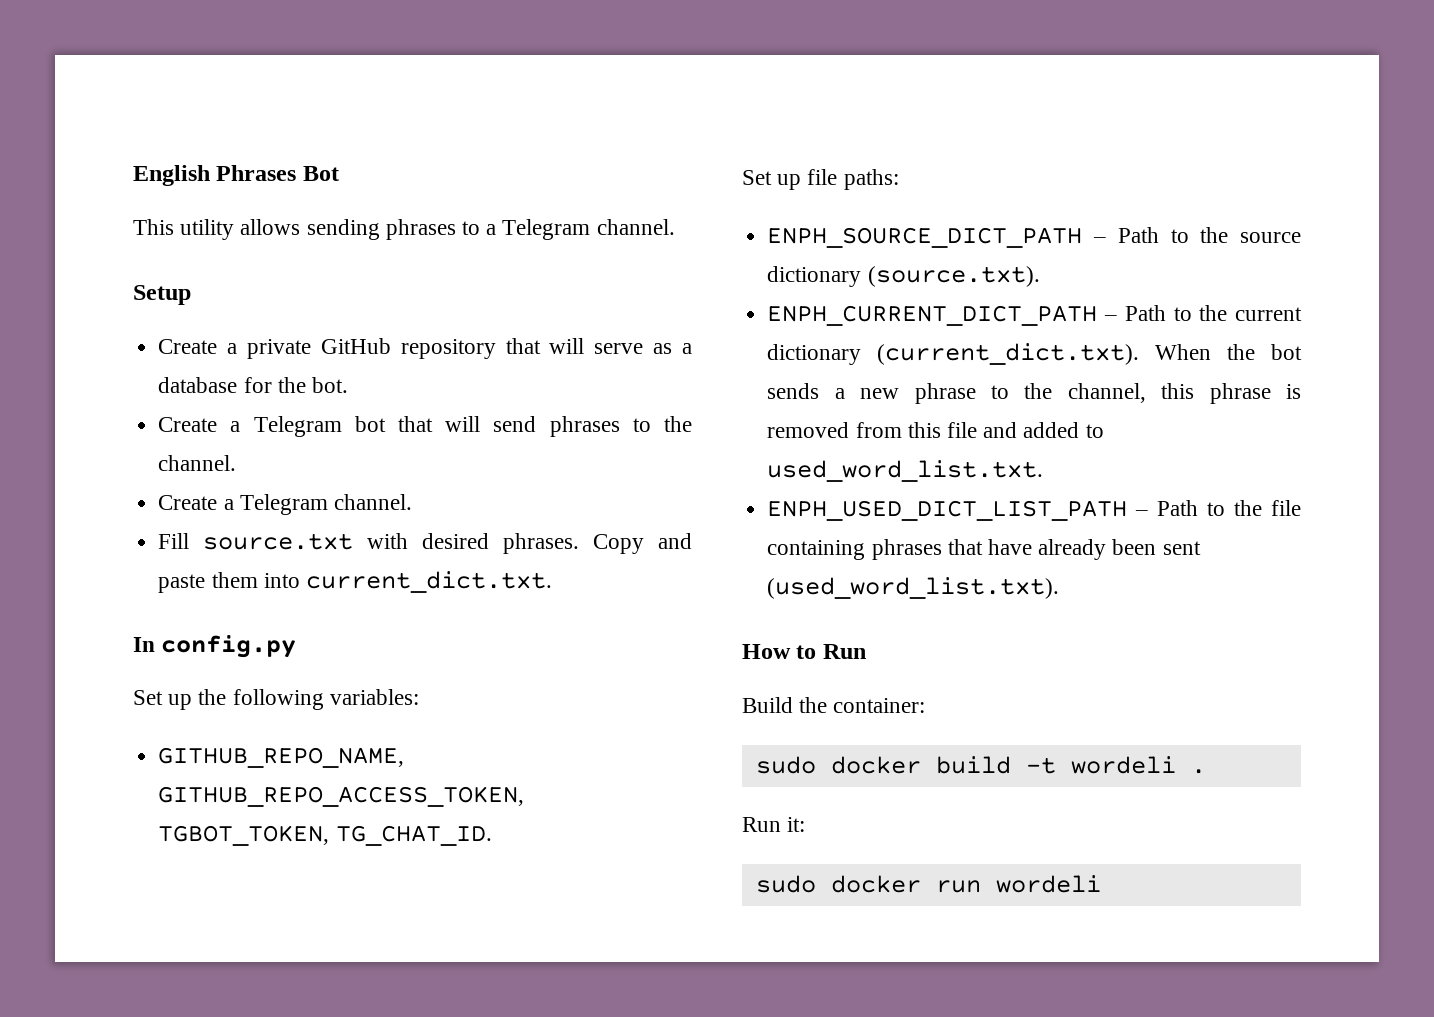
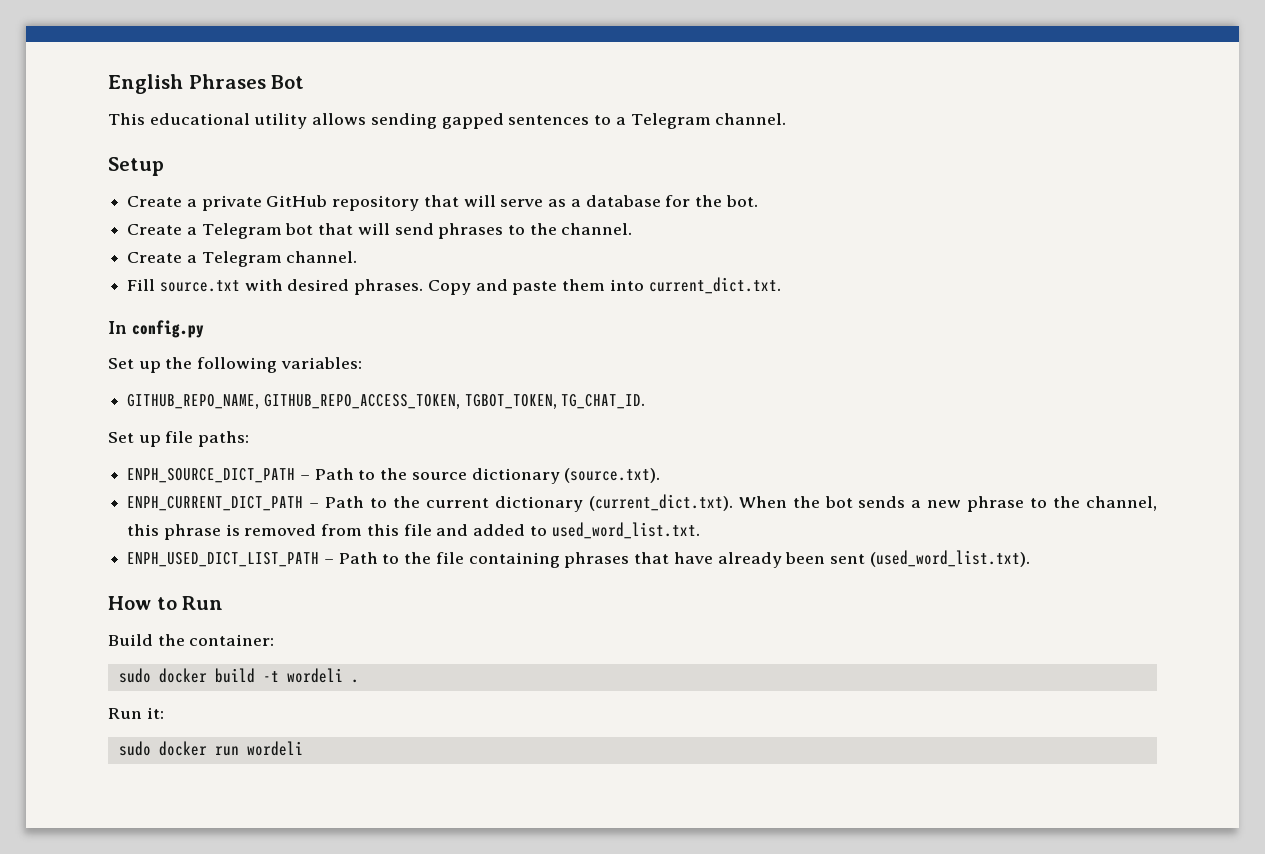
(174, 227) none -> [149,113,250,125] educational
[385,219,456,240] phrases -> [441,113,590,129] gapped sentences

